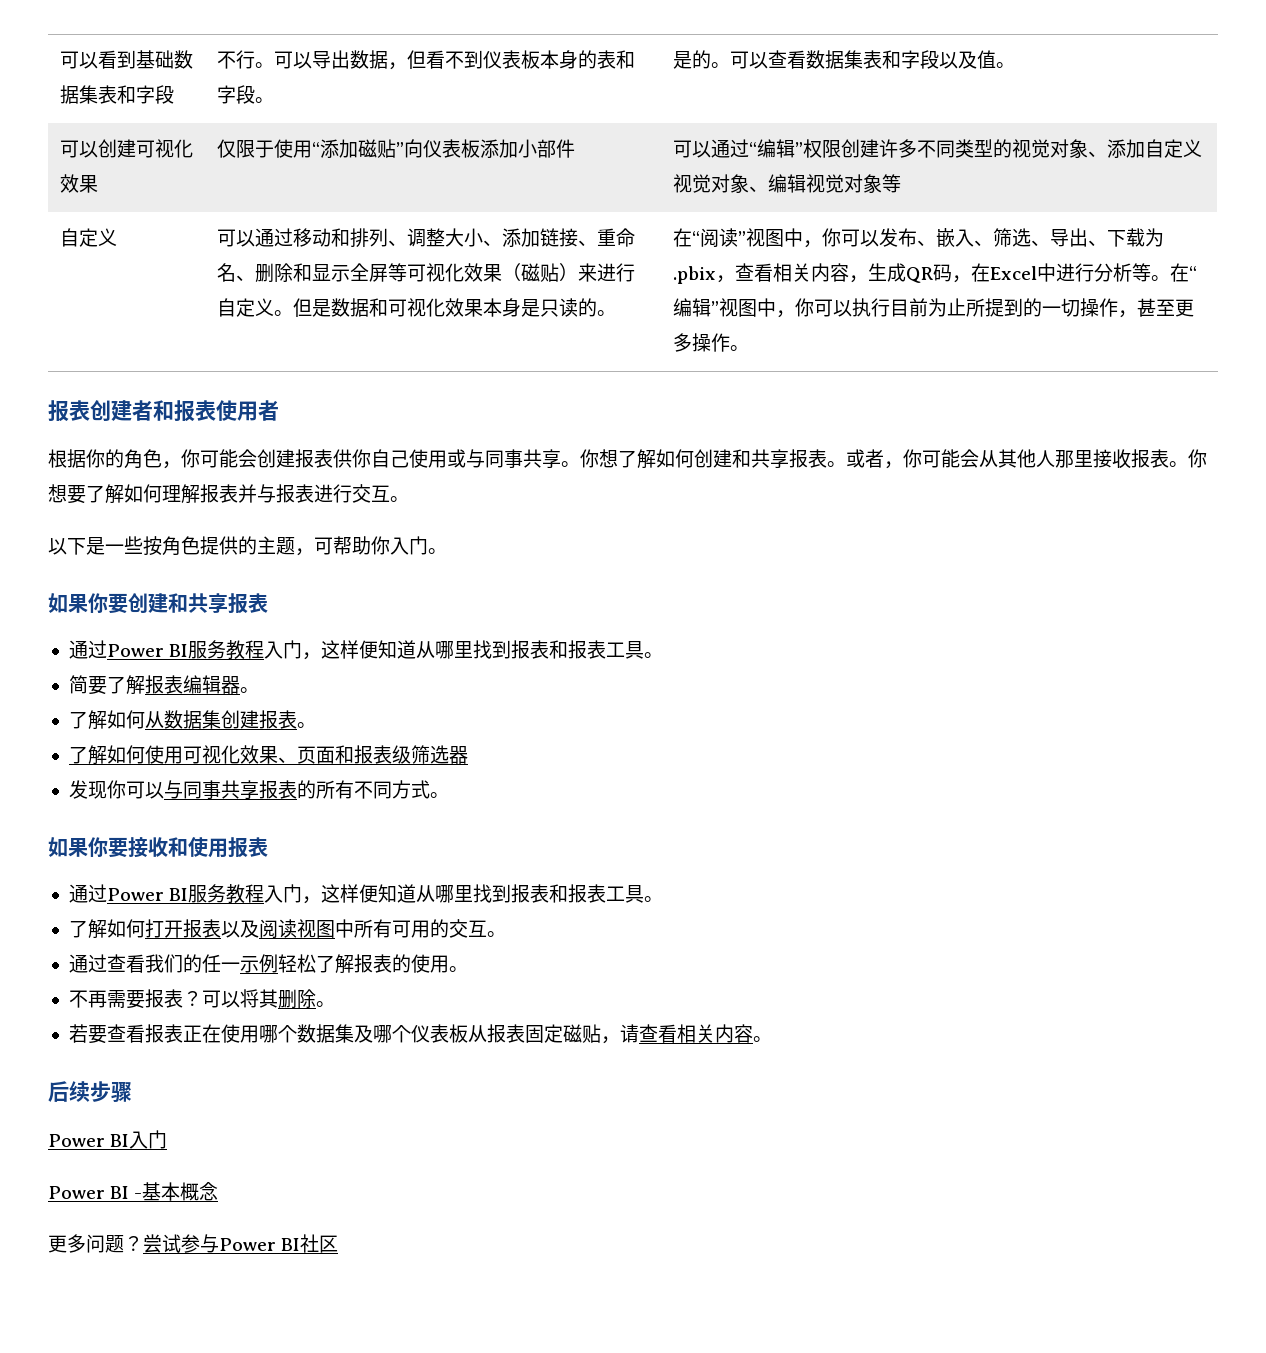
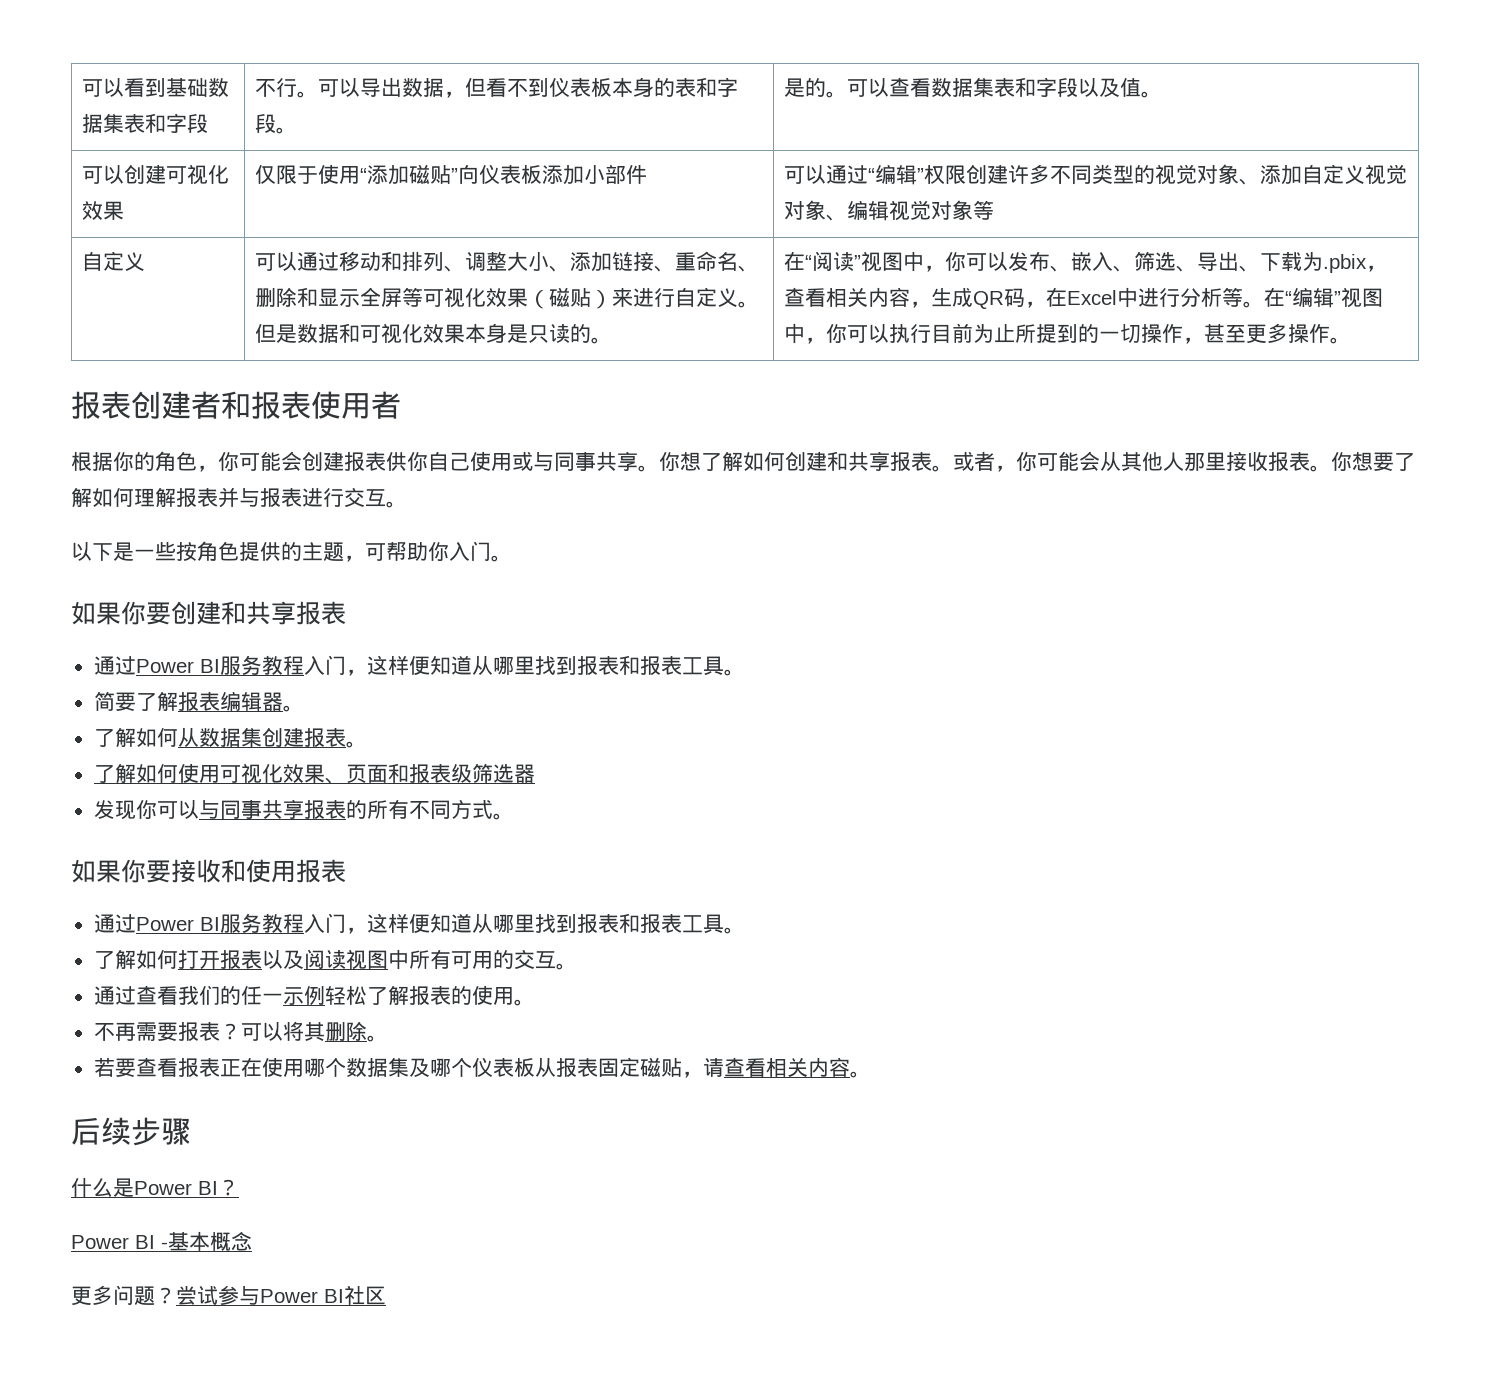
[48,1130,168,1149] Power BI入门 -> [71,1178,239,1198] 什么是Power BI？

